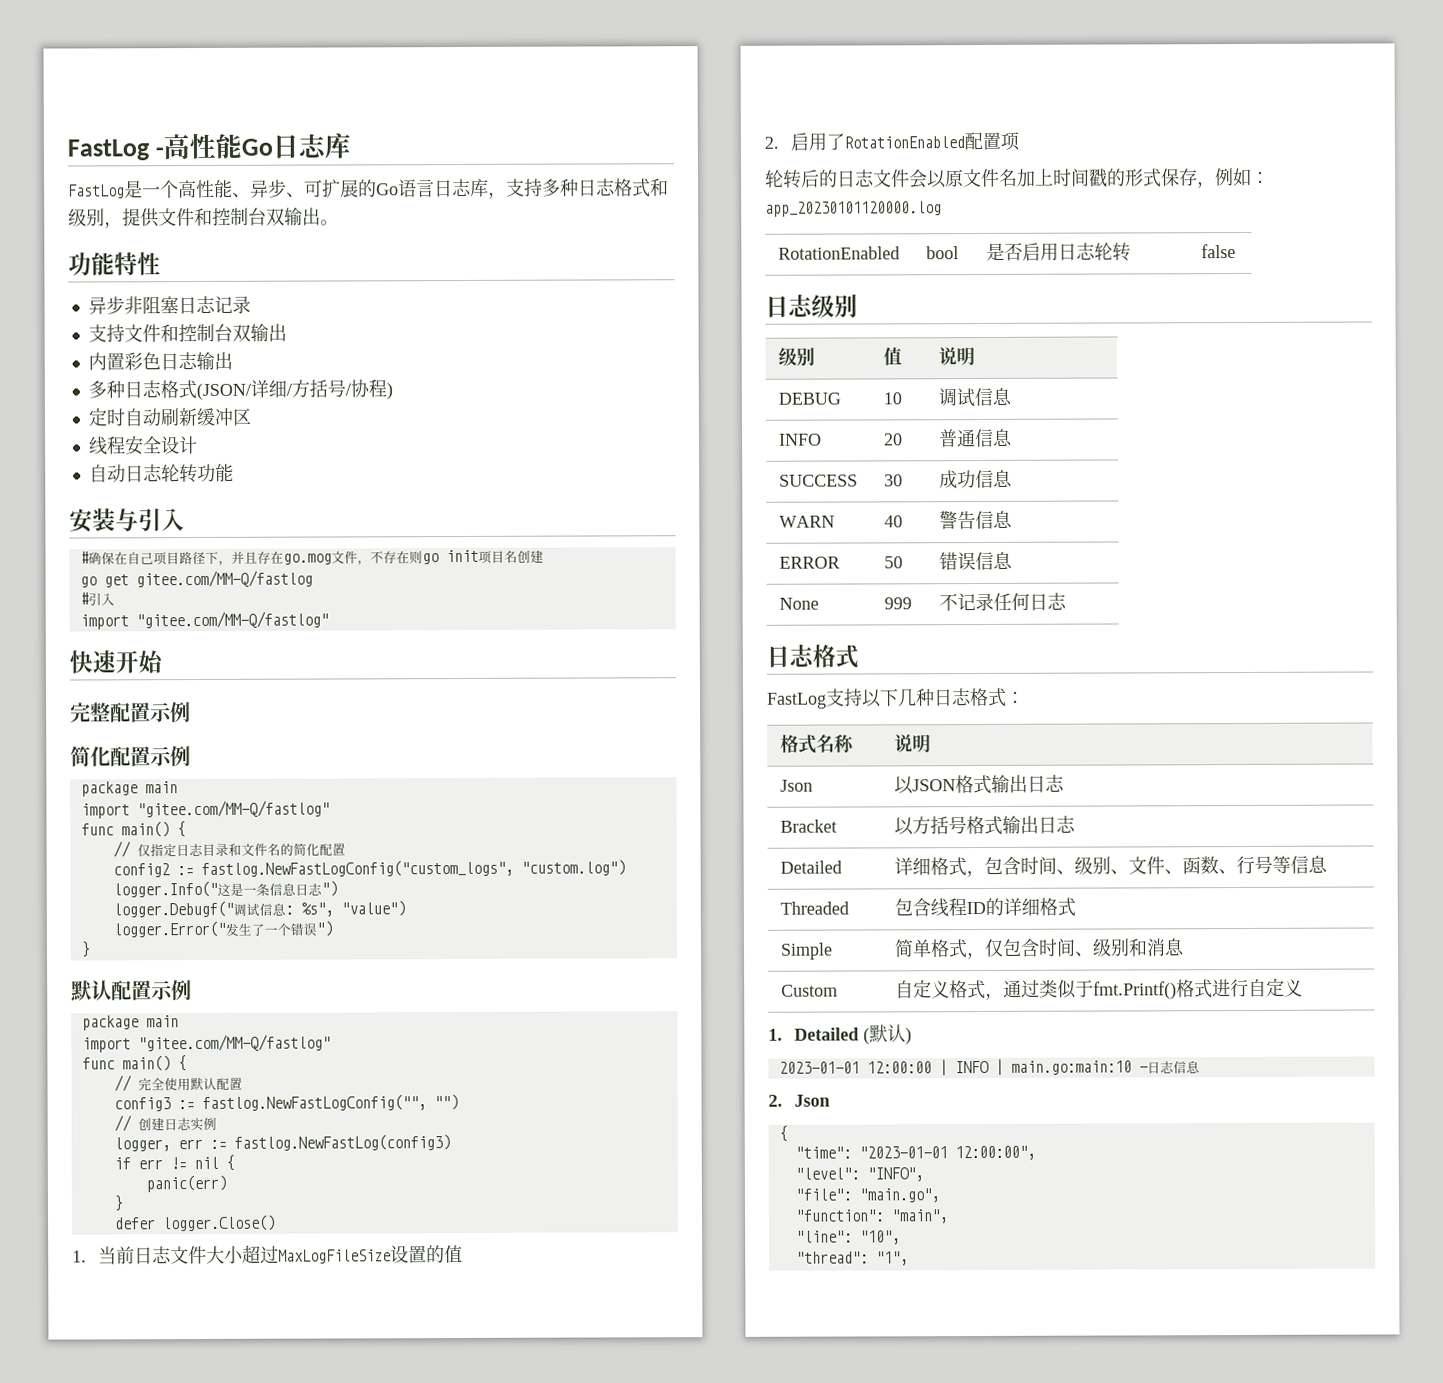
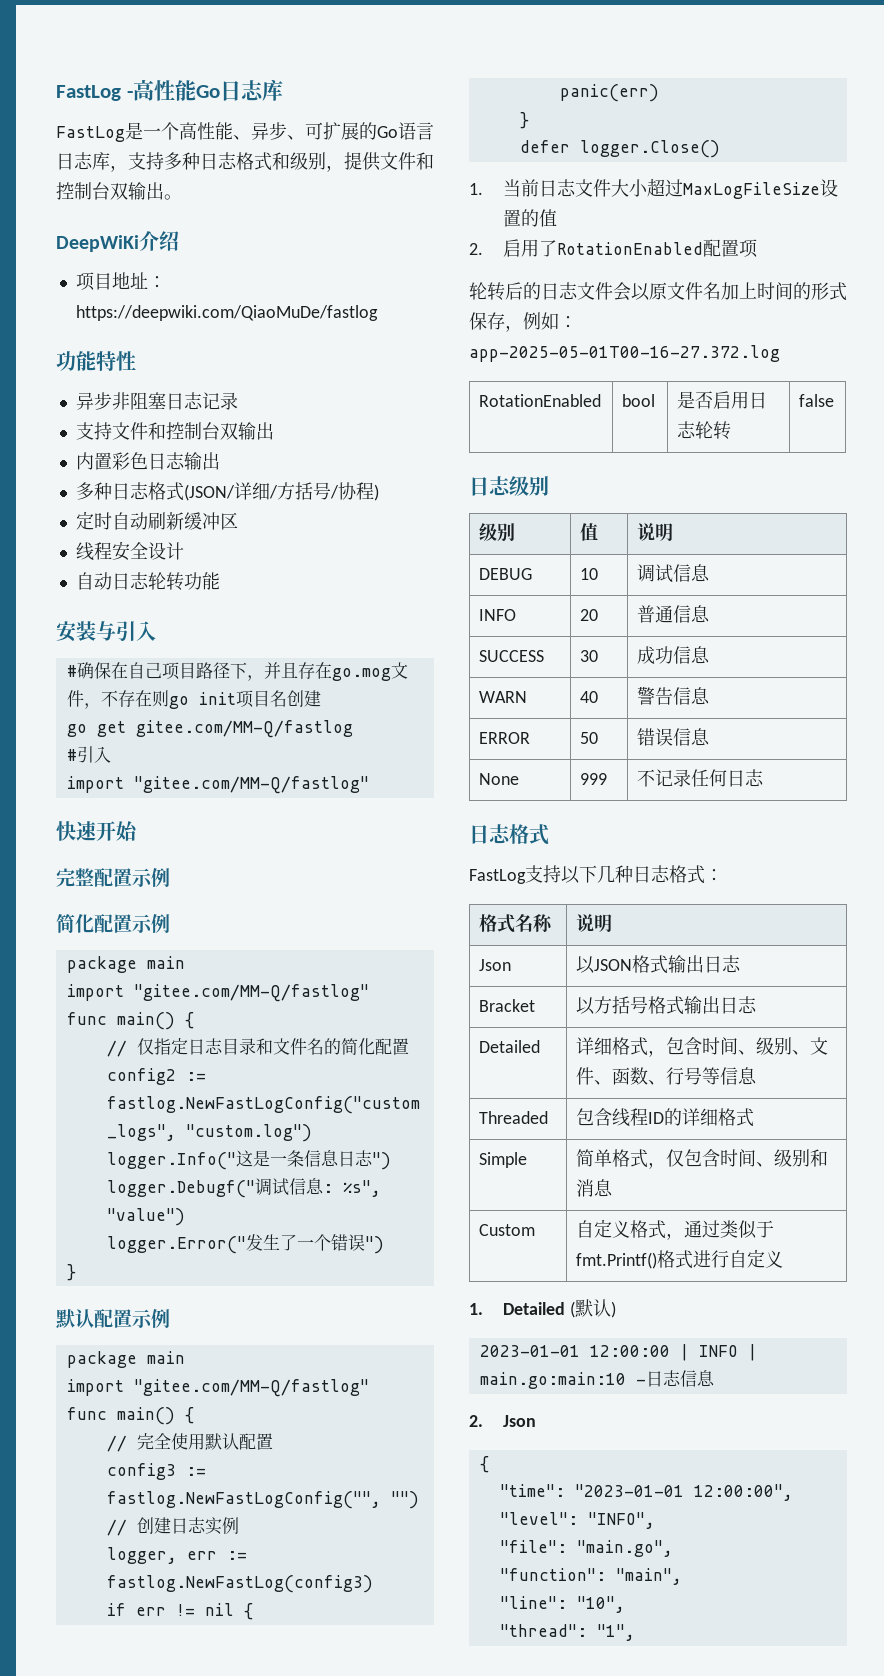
(339, 222) none -> [56,231,179,252] [75,272,166,291] [75,305,378,321] // DeepWiKi介绍 // 项目地址：https://deepwiki.com/QiaoMuDe/fastlog
[1088,168,1108,188] 戳 -> (793, 291) none
[765,201,942,217] app_20230101120000.log -> [469,345,780,362] app-2025-05-01T00-16-27.372.log

